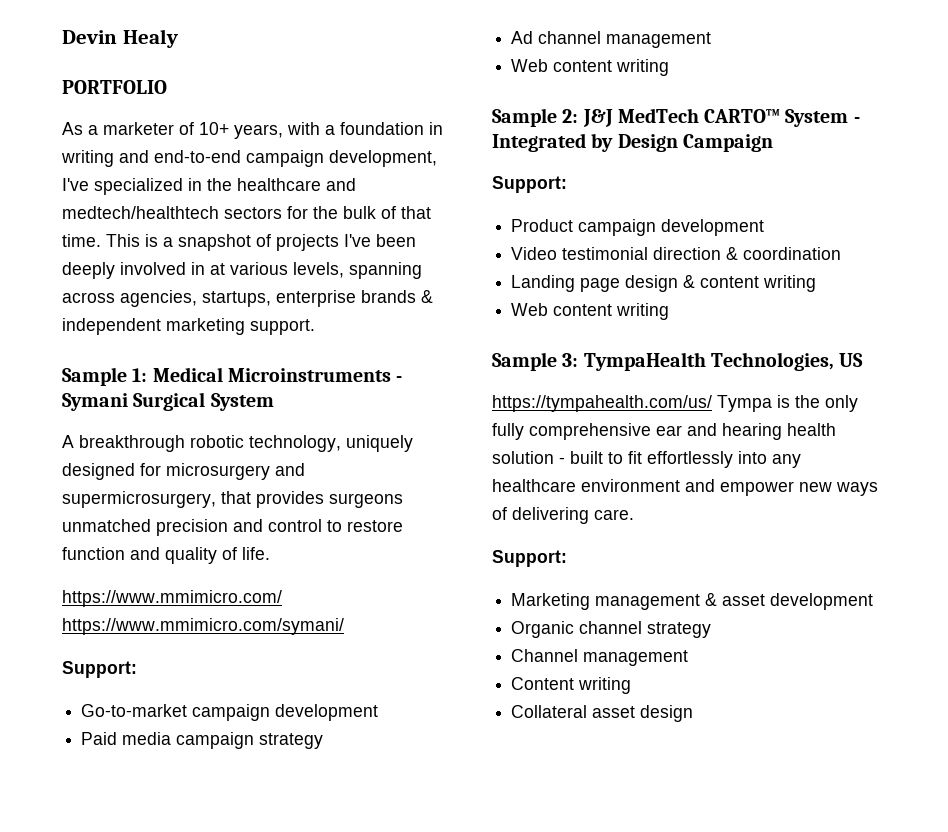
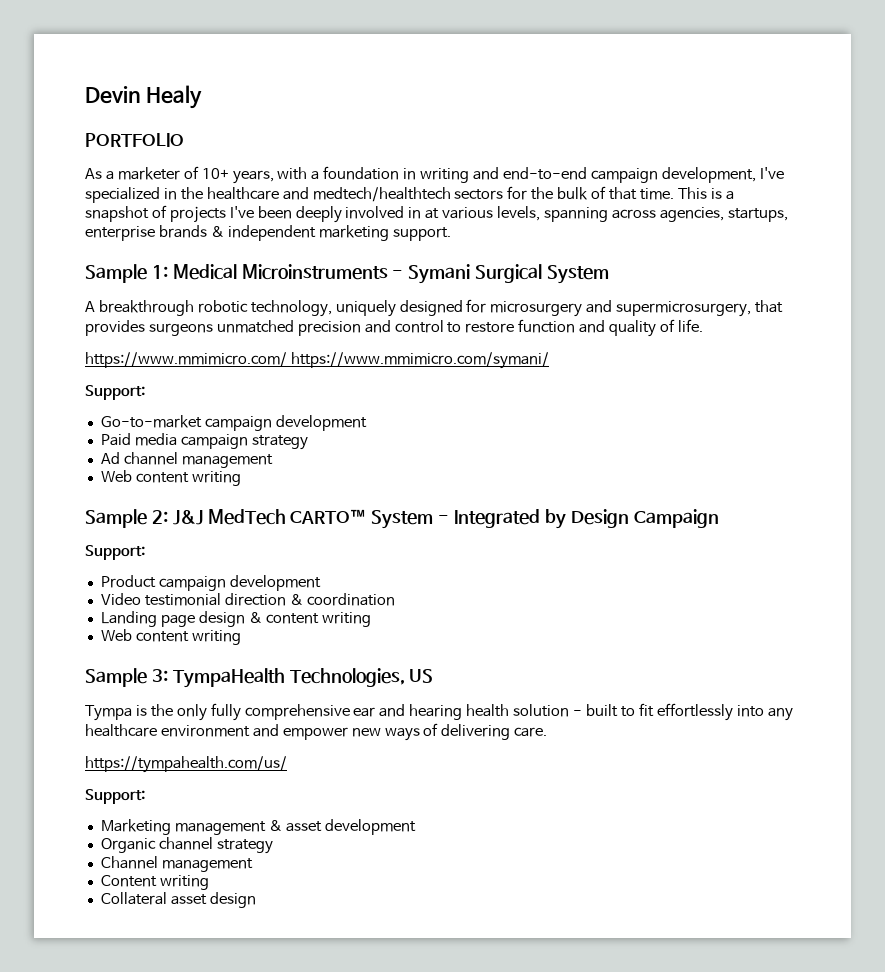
[492,395,712,412] https://tympahealth.com/us/ -> (434, 676) none
(634, 514) none -> [85,756,287,773] // https://tympahealth.com/us/

